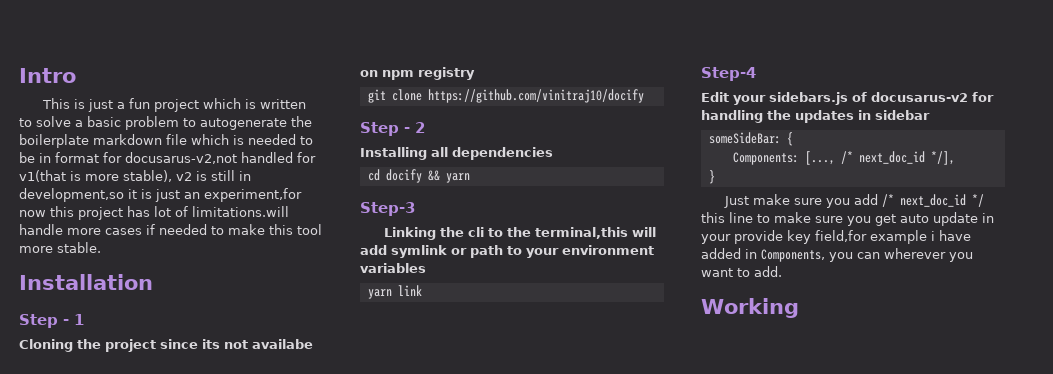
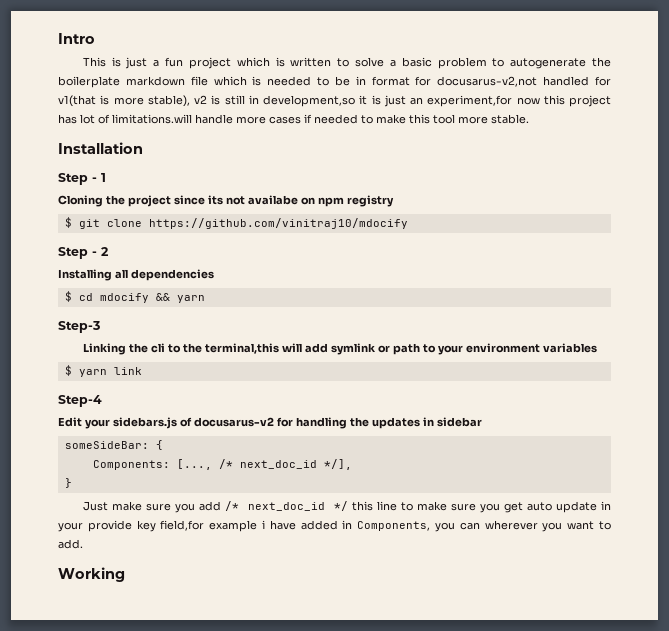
(475, 73) none -> [64,217,72,228] $
[427,89,644,103] https://github.com/vinitraj10/docify -> [148,218,408,229] https://github.com/vinitraj10/mdocify
[367,169,422,183] cd docify -> [64,291,149,303] $ cd mdocify
(426, 268) none -> [64,365,72,376] $

